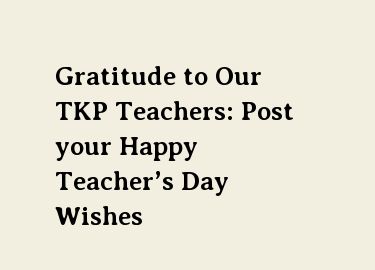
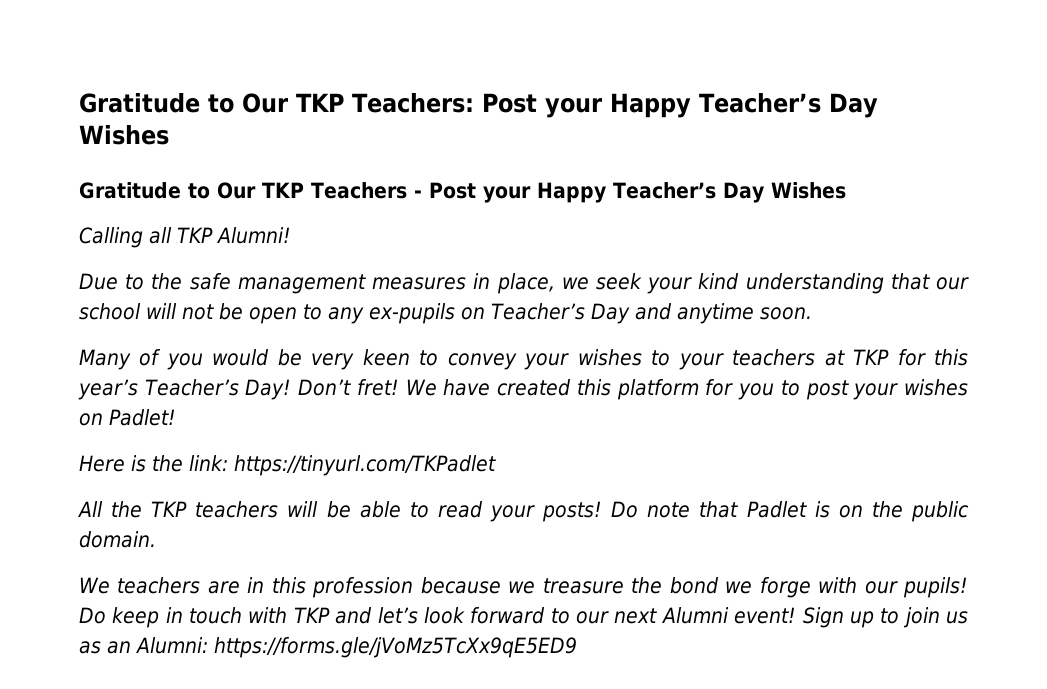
(143, 215) none -> [79,182,846,203] [79,227,291,248] [79,273,969,294] [79,303,812,324] [79,349,969,370] [78,379,968,400] [79,409,176,426] [79,455,496,476] [78,501,969,522] [79,531,156,548] [79,577,969,598] [79,607,968,628] [79,637,577,658] // Gratitude to Our TKP Teachers - Post your Happy Teacher’s Day Wishes // Calling all TKP Alumni! // Due to the safe management measures in place, we seek your kind understanding that our school will not be open to any ex-pupils on Teacher’s Day and anytime soon. // Many of you would be very keen to convey your wishes to your teachers at TKP for this year’s Teacher’s Day! Don’t fret! We have created this platform for you to post your wishes on Padlet! // Here is the link: https://tinyurl.com/TKPadlet // All the TKP teachers will be able to read your posts! Do note that Padlet is on the public domain. // We teachers are in this profession because we treasure the bond we forge with our pupils! Do keep in touch with TKP and let’s look forward to our next Alumni event! Sign up to join us as an Alumni: https://forms.gle/jVoMz5TcXx9qE5ED9

